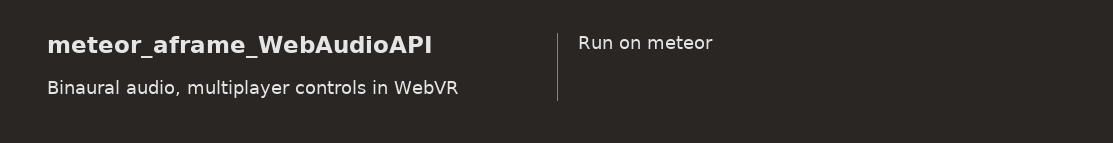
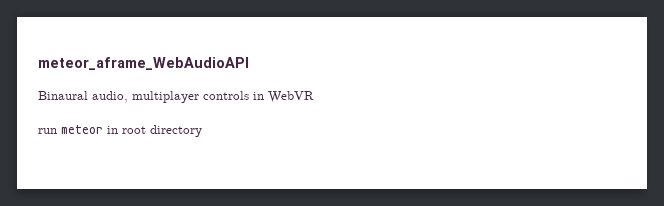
[578,36,713,49] Run on meteor -> [38,125,202,137] run meteor in root directory

